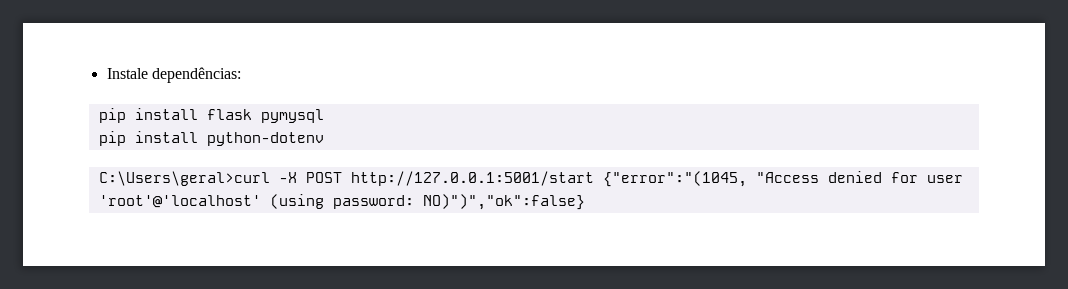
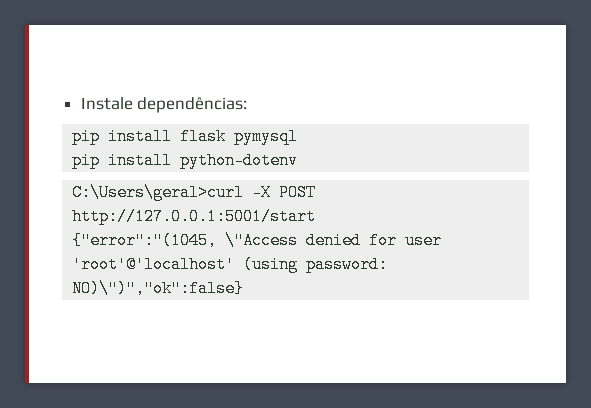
[602,171,819,187] {"error":"(1045, "Access -> [72,232,299,249] // {"error":"(1045, \"Access
[422,194,585,210] NO)")","ok":false} -> [72,280,245,297] NO)\")","ok":false}

